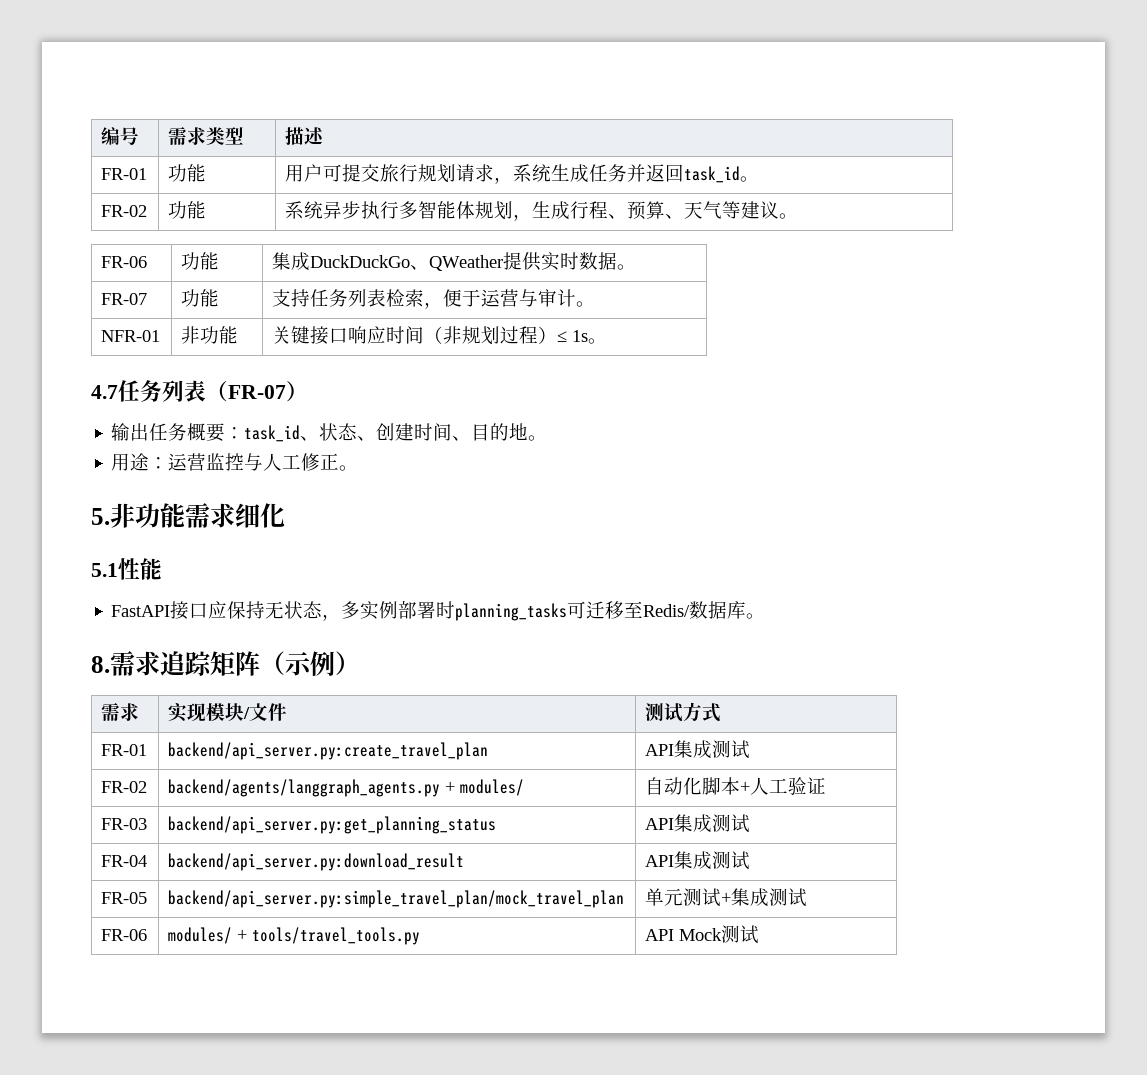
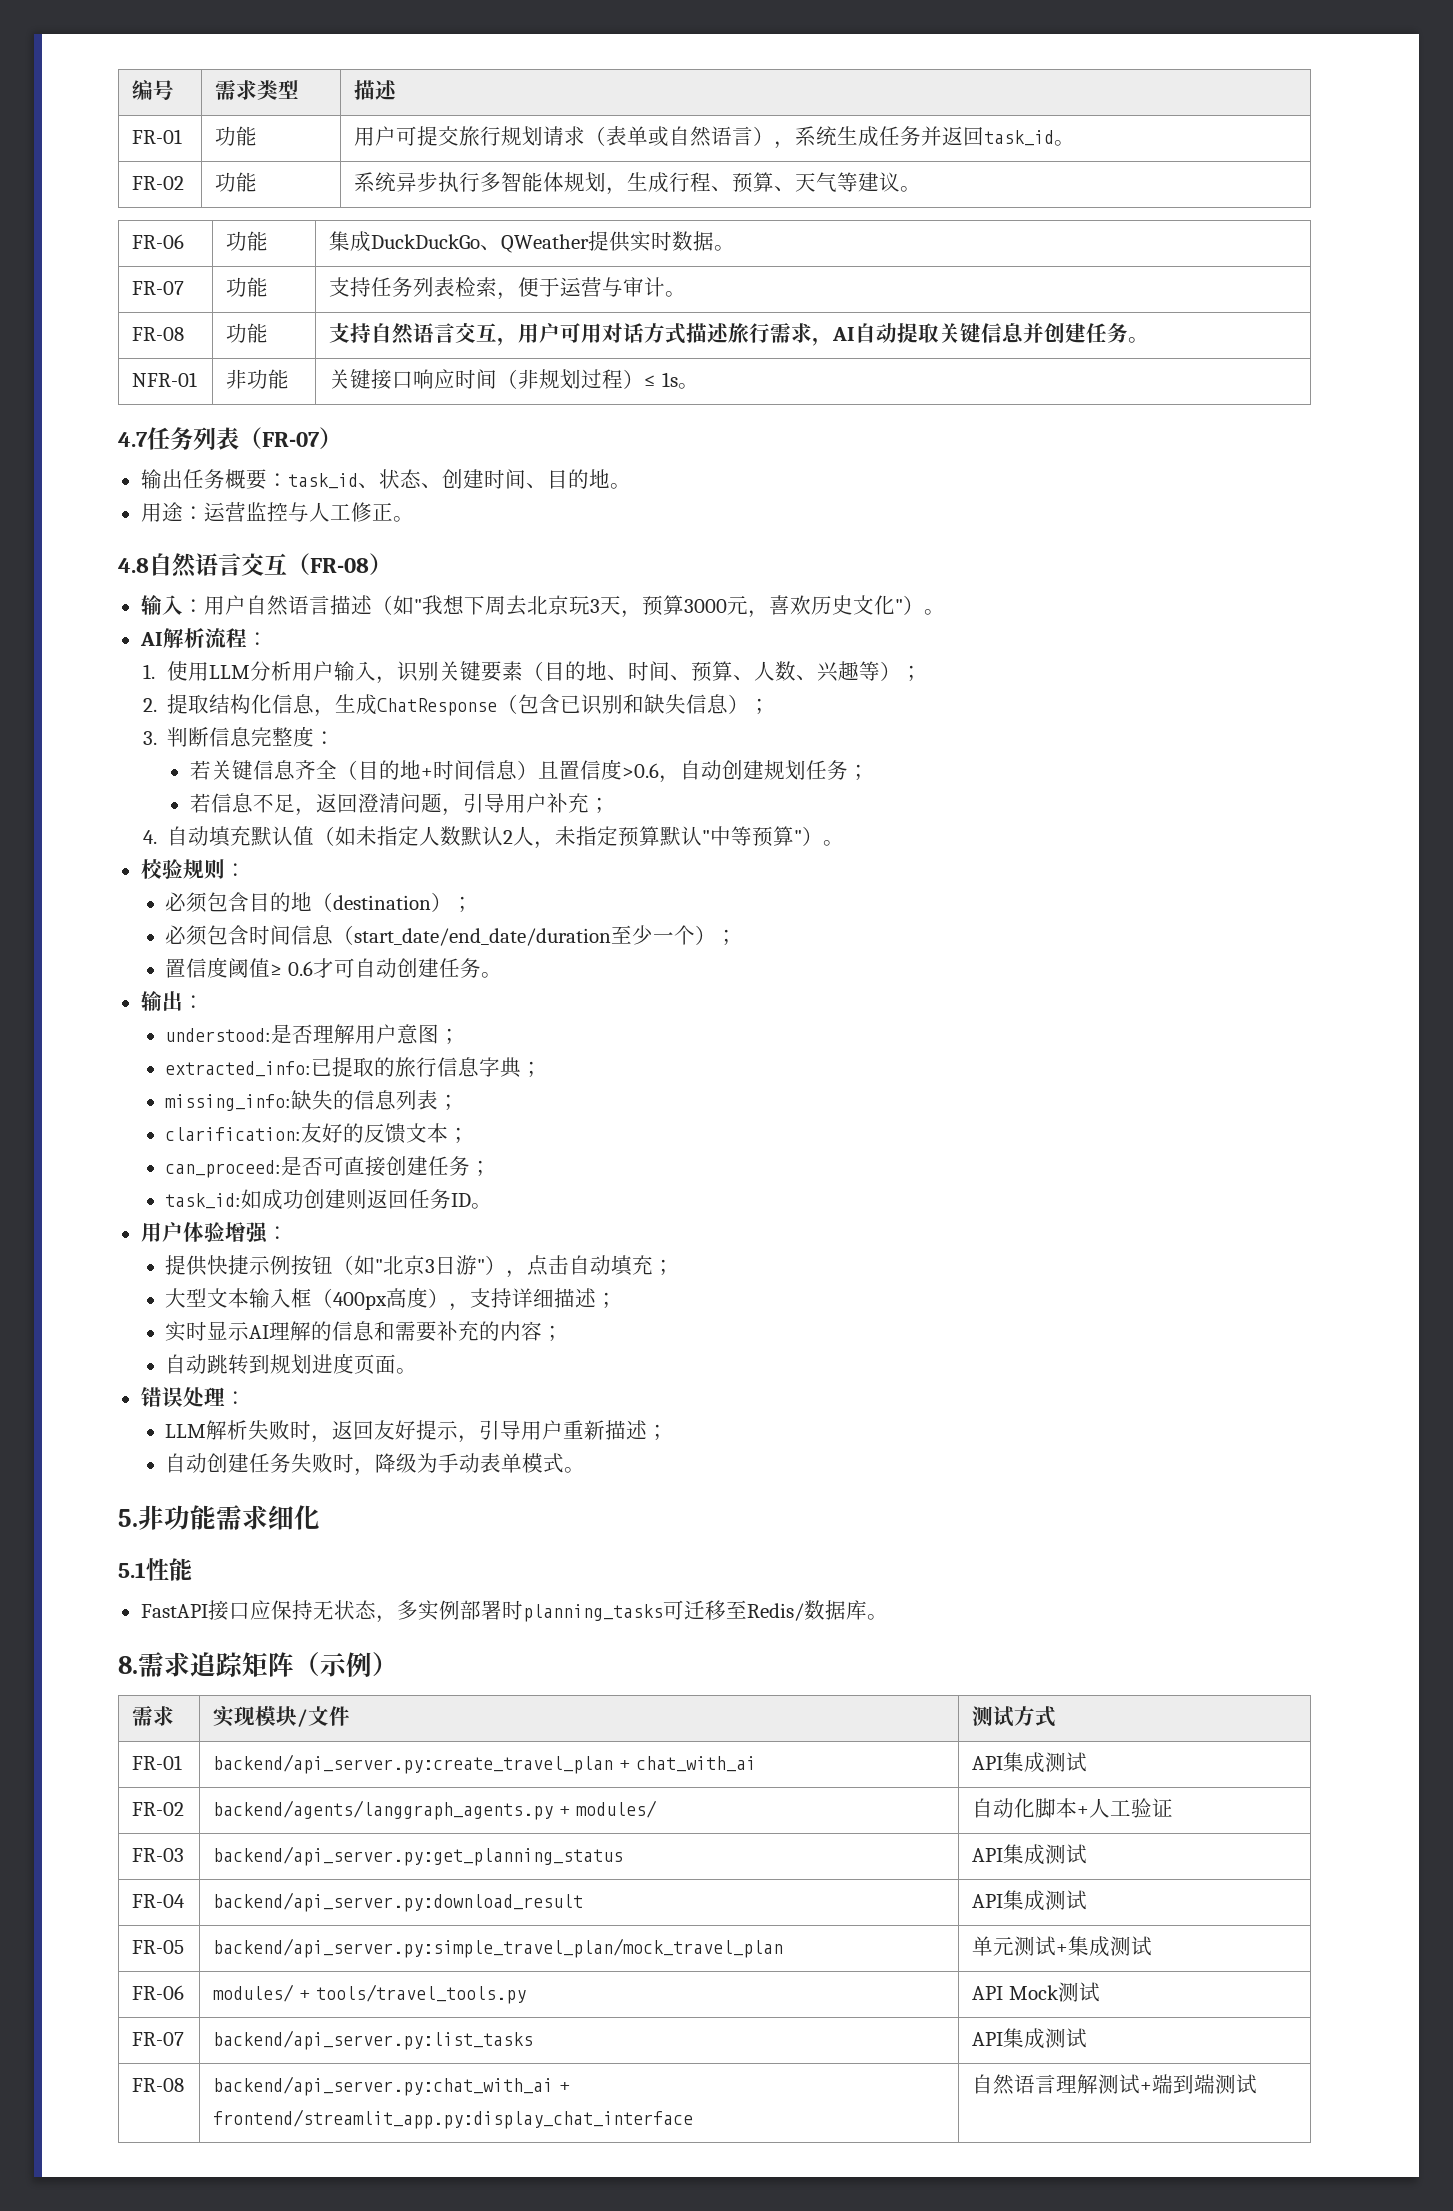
(495, 173) none -> [585,126,775,147] （表单或自然语言）
(596, 304) none -> [132,327,185,341] [226,323,269,343] [329,322,1150,346] // FR-08 | 功能 | 支持自然语言交互，用户可用对话方式描述旅行需求，AI自动提取关键信息并创建任务。
(359, 468) none -> [118,553,392,578] [140,594,945,618] [139,628,268,648] [142,661,923,684] [142,694,771,717] [142,726,336,747] [189,759,869,783] [189,793,610,816] [142,826,845,849] [140,859,246,880] [165,892,474,913] [165,925,738,946] [165,957,502,978] [140,990,204,1011] [165,1024,461,1044] [165,1057,543,1078] [165,1090,460,1111] [165,1123,470,1144] [165,1156,492,1178] [165,1189,493,1210] [140,1222,288,1244] [165,1255,675,1278] [165,1287,618,1311] [165,1321,564,1342] [165,1353,418,1375] [140,1387,246,1407] [165,1420,669,1443] [165,1453,586,1476] // 4.8自然语言交互（FR-08） // 输入：用户自然语言描述（如"我想下周去北京玩3天，预算3000元，喜欢历史文化"）。 // AI解析流程： // 1.使用LLM分析用户输入，识别关键要素（目的地、时间、预算、人数、兴趣等）； // 2.提取结构化信息，生成ChatResponse（包含已识别和缺失信息）； // 3.判断信息完整度： // 若关键信息齐全（目的地+时间信息）且置信度>0.6，自动创建规划任务； // 若信息不足，返回澄清问题，引导用户补充； // 4.自动填充默认值（如未指定人数默认2人，未指定预算默认"中等预算"）。 // 校验规则： // 必须包含目的地（destination）； // 必须包含时间信息（start_date/end_date/duration至少一个）； // 置信度阈值≥ 0.6才可自动创建任务。 // 输出： // understood:是否理解用户意图； // extracted_info:已提取的旅行信息字典； // missing_info:缺失的信息列表； // clarification:友好的反馈文本； // can_proceed:是否可直接创建任务； // task_id:如成功创建则返回任务ID。 // 用户体验增强： // 提供快捷示例按钮（如"北京3日游"），点击自动填充； // 大型文本输入框（400px高度），支持详细描述； // 实时显示AI理解的信息和需要补充的内容； // 自动跳转到规划进度页面。 // 错误处理： // LLM解析失败时，返回友好提示，引导用户重新描述； // 自动创建任务失败时，降级为手动表单模式。
(489, 751) none -> [618,1756,757,1772] + chat_with_ai
(760, 934) none -> [132,2032,185,2046] [213,2030,534,2050] [972,2028,1088,2049] [132,2078,185,2092] [213,2076,571,2096] [213,2109,694,2129] [972,2074,1258,2095] // FR-07 | backend/api_server.py:list_tasks | API集成测试 // FR-08 | backend/api_server.py:chat_with_ai + frontend/streamlit_app.py:display_chat_interface | 自然语言理解测试+端到端测试

